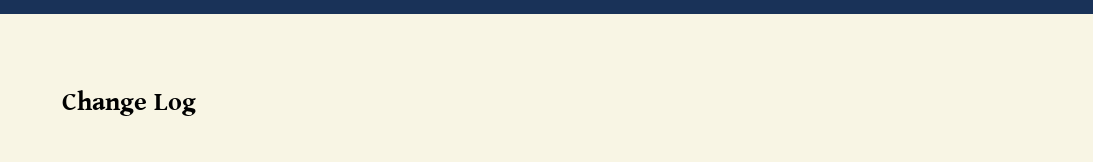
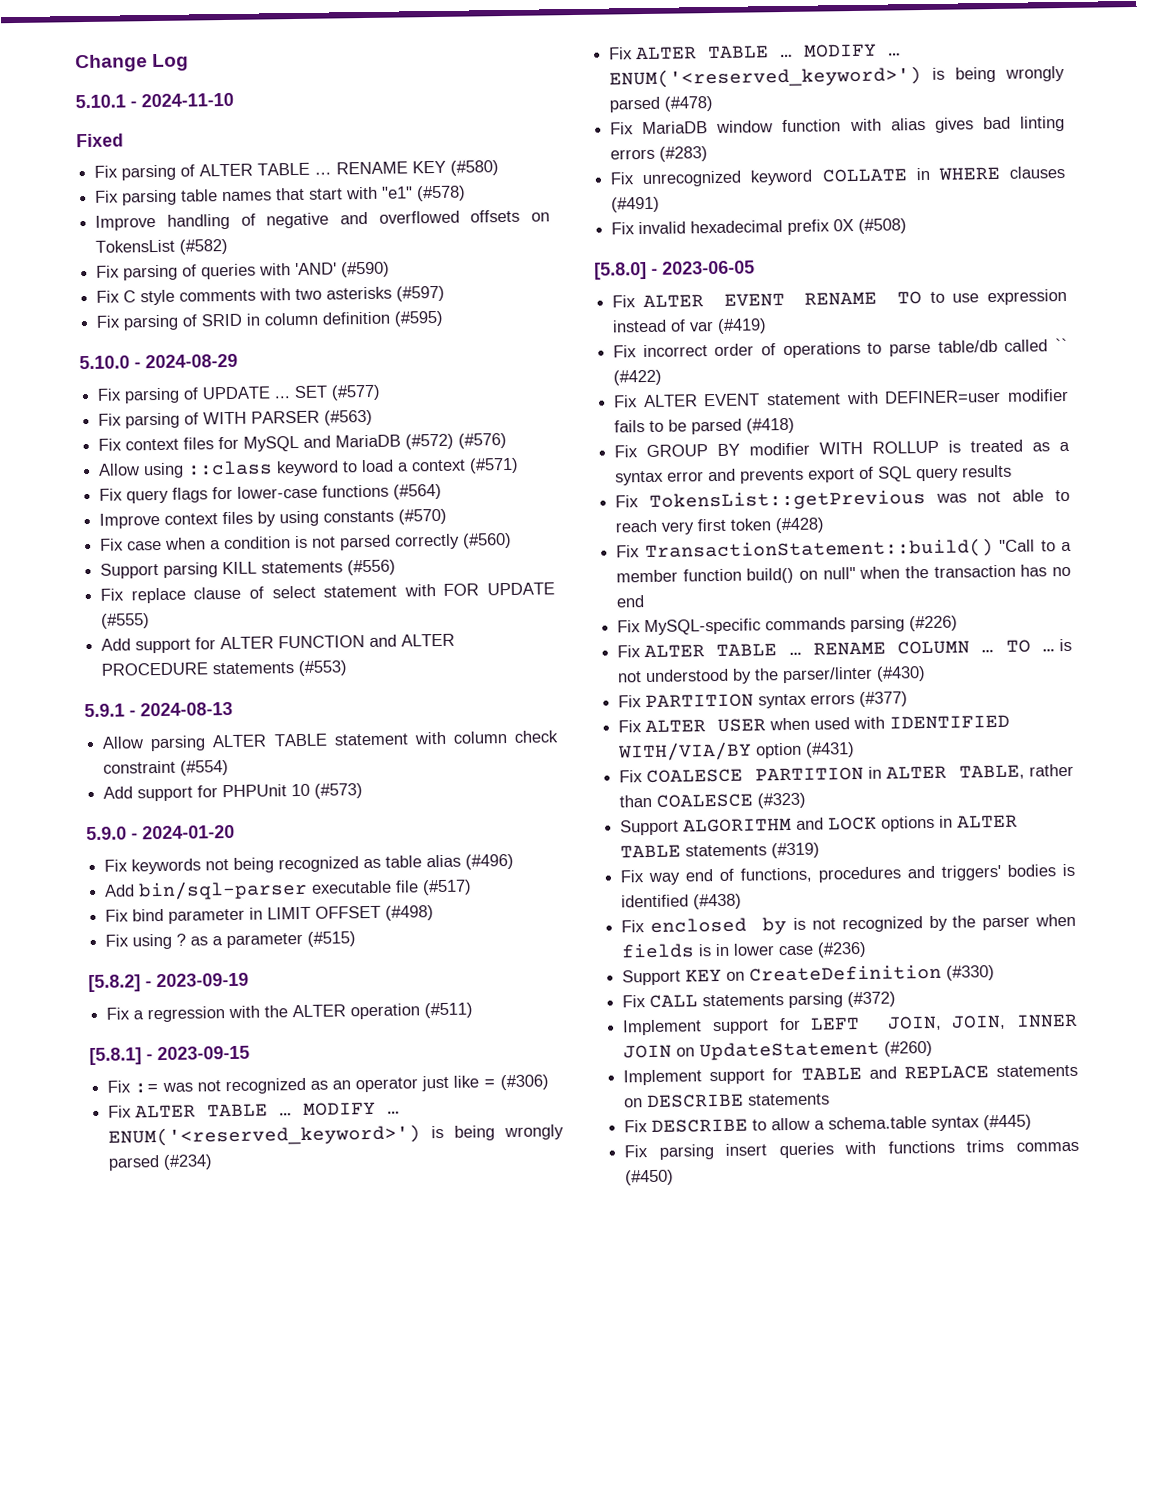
(197, 105) none -> [75,92,234,109] [76,133,124,148] [94,160,500,181] [95,185,467,206] [95,209,550,231] [95,238,229,255] [96,261,391,281] [96,285,446,306] [96,310,445,331] [79,353,238,370] [97,384,382,404] [98,409,374,429] [98,432,508,452] [98,457,520,479] [99,483,443,504] [99,508,448,529] [100,532,513,551] [100,559,397,579] [100,582,555,604] [101,613,151,629] [101,633,456,654] [101,660,348,677] [84,701,233,718] [102,730,558,752] [103,760,230,776] [103,783,364,802] [86,824,235,841] [104,853,515,875] [104,879,473,901] [105,905,435,924] [105,931,357,950] [88,972,249,993] [106,1002,474,1023] [89,1045,250,1066] [107,1074,550,1095] [108,1101,401,1118] [108,1124,564,1147] [108,1154,214,1171] [609,43,902,60] [609,65,1065,89] [609,96,714,113] [610,115,1065,135] [610,146,709,162] [610,165,1065,188] [611,196,661,213] [611,218,908,235] [594,260,755,280] [612,288,1067,308] [612,318,768,334] [613,337,1068,359] [613,369,663,386] [614,388,1069,408] [614,417,796,435] [614,439,1070,458] [615,464,1013,486] [615,489,1070,511] [615,517,825,535] [616,538,1072,562] [616,564,1071,584] [616,595,646,608] [617,615,959,636] [617,638,1072,658] [617,666,927,684] [618,691,909,709] [618,714,1011,733] [617,741,856,762] [619,763,1074,784] [619,792,807,809] [620,814,1019,836] [620,842,821,859] [620,863,1075,886] [621,893,743,910] [621,913,1076,935] [621,941,868,959] [622,964,996,986] [622,991,897,1009] [622,1013,1078,1036] [623,1040,934,1061] [623,1064,1078,1086] [624,1093,831,1109] [624,1114,1033,1134] [624,1139,1079,1160] [625,1169,675,1186] // 5.10.1 - 2024-11-10 // Fixed // Fix parsing of ALTER TABLE … RENAME KEY (#580) // Fix parsing table names that start with "e1" (#578) // Improve handling of negative and overflowed offsets on TokensList (#582) // Fix parsing of queries with 'AND' (#590) // Fix C style comments with two asterisks (#597) // Fix parsing of SRID in column definition (#595) // 5.10.0 - 2024-08-29 // Fix parsing of UPDATE ... SET (#577) // Fix parsing of WITH PARSER (#563) // Fix context files for MySQL and MariaDB (#572) (#576) // Allow using ::class keyword to load a context (#571) // Fix query flags for lower-case functions (#564) // Improve context files by using constants (#570) // Fix case when a condition is not parsed correctly (#560) // Support parsing KILL statements (#556) // Fix replace clause of select statement with FOR UPDATE (#555) // Add support for ALTER FUNCTION and ALTER PROCEDURE statements (#553) // 5.9.1 - 2024-08-13 // Allow parsing ALTER TABLE statement with column check constraint (#554) // Add support for PHPUnit 10 (#573) // 5.9.0 - 2024-01-20 // Fix keywords not being recognized as table alias (#496) // Add bin/sql-parser executable file (#517) // Fix bind parameter in LIMIT OFFSET (#498) // Fix using ? as a parameter (#515) // [5.8.2] - 2023-09-19 // Fix a regression with the ALTER operation (#511) // [5.8.1] - 2023-09-15 // Fix := was not recognized as an operator just like = (#306) // Fix ALTER TABLE … MODIFY … ENUM('<reserved_keyword>') is being wrongly parsed (#234) // Fix ALTER TABLE … MODIFY … ENUM('<reserved_keyword>') is being wrongly parsed (#478) // Fix MariaDB window function with alias gives bad linting errors (#283) // Fix unrecognized keyword COLLATE in WHERE clauses (#491) // Fix invalid hexadecimal prefix 0X (#508) // [5.8.0] - 2023-06-05 // Fix ALTER EVENT RENAME TO to use expression instead of var (#419) // Fix incorrect order of operations to parse table/db called `` (#422) // Fix ALTER EVENT statement with DEFINER=user modifier fails to be parsed (#418) // Fix GROUP BY modifier WITH ROLLUP is treated as a syntax error and prevents export of SQL query results // Fix TokensList::getPrevious was not able to reach very first token (#428) // Fix TransactionStatement::build() "Call to a member function build() on null" when the transaction has no end // Fix MySQL-specific commands parsing (#226) // Fix ALTER TABLE … RENAME COLUMN … TO … is not understood by the parser/linter (#430) // Fix PARTITION syntax errors (#377) // Fix ALTER USER when used with IDENTIFIED WITH/VIA/BY option (#431) // Fix COALESCE PARTITION in ALTER TABLE, rather than COALESCE (#323) // Support ALGORITHM and LOCK options in ALTER TABLE statements (#319) // Fix way end of functions, procedures and triggers' bodies is identified (#438) // Fix enclosed by is not recognized by the parser when fields is in lower case (#236) // Support KEY on CreateDefinition (#330) // Fix CALL statements parsing (#372) // Implement support for LEFT JOIN, JOIN, INNER JOIN on UpdateStatement (#260) // Implement support for TABLE and REPLACE statements on DESCRIBE statements // Fix DESCRIBE to allow a schema.table syntax (#445) // Fix parsing insert queries with functions trims commas (#450)

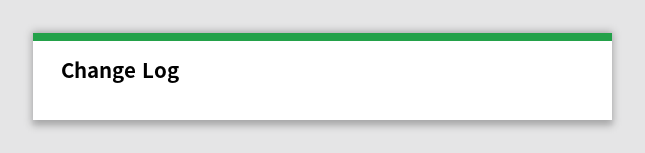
[75,92,234,109] [76,133,124,148] [94,160,500,181] [95,185,467,206] [95,209,550,231] [95,238,229,255] [96,261,391,281] [96,285,446,306] [96,310,445,331] [79,353,238,370] [97,384,382,404] [98,409,374,429] [98,432,508,452] [98,457,520,479] [99,483,443,504] [99,508,448,529] [100,532,513,551] [100,559,397,579] [100,582,555,604] [101,613,151,629] [101,633,456,654] [101,660,348,677] [84,701,233,718] [102,730,558,752] [103,760,230,776] [103,783,364,802] [86,824,235,841] [104,853,515,875] [104,879,473,901] [105,905,435,924] [105,931,357,950] [88,972,249,993] [106,1002,474,1023] [89,1045,250,1066] [107,1074,550,1095] [108,1101,401,1118] [108,1124,564,1147] [108,1154,214,1171] [609,43,902,60] [609,65,1065,89] [609,96,714,113] [610,115,1065,135] [610,146,709,162] [610,165,1065,188] [611,196,661,213] [611,218,908,235] [594,260,755,280] [612,288,1067,308] [612,318,768,334] [613,337,1068,359] [613,369,663,386] [614,388,1069,408] [614,417,796,435] [614,439,1070,458] [615,464,1013,486] [615,489,1070,511] [615,517,825,535] [616,538,1072,562] [616,564,1071,584] [616,595,646,608] [617,615,959,636] [617,638,1072,658] [617,666,927,684] [618,691,909,709] [618,714,1011,733] [617,741,856,762] [619,763,1074,784] [619,792,807,809] [620,814,1019,836] [620,842,821,859] [620,863,1075,886] [621,893,743,910] [621,913,1076,935] [621,941,868,959] [622,964,996,986] [622,991,897,1009] [622,1013,1078,1036] [623,1040,934,1061] [623,1064,1078,1086] [624,1093,831,1109] [624,1114,1033,1134] [624,1139,1079,1160] [625,1169,675,1186] // 5.10.1 - 2024-11-10 // Fixed // Fix parsing of ALTER TABLE … RENAME KEY (#580) // Fix parsing table names that start with "e1" (#578) // Improve handling of negative and overflowed offsets on TokensList (#582) // Fix parsing of queries with 'AND' (#590) // Fix C style comments with two asterisks (#597) // Fix parsing of SRID in column definition (#595) // 5.10.0 - 2024-08-29 // Fix parsing of UPDATE ... SET (#577) // Fix parsing of WITH PARSER (#563) // Fix context files for MySQL and MariaDB (#572) (#576) // Allow using ::class keyword to load a context (#571) // Fix query flags for lower-case functions (#564) // Improve context files by using constants (#570) // Fix case when a condition is not parsed correctly (#560) // Support parsing KILL statements (#556) // Fix replace clause of select statement with FOR UPDATE (#555) // Add support for ALTER FUNCTION and ALTER PROCEDURE statements (#553) // 5.9.1 - 2024-08-13 // Allow parsing ALTER TABLE statement with column check constraint (#554) // Add support for PHPUnit 10 (#573) // 5.9.0 - 2024-01-20 // Fix keywords not being recognized as table alias (#496) // Add bin/sql-parser executable file (#517) // Fix bind parameter in LIMIT OFFSET (#498) // Fix using ? as a parameter (#515) // [5.8.2] - 2023-09-19 // Fix a regression with the ALTER operation (#511) // [5.8.1] - 2023-09-15 // Fix := was not recognized as an operator just like = (#306) // Fix ALTER TABLE … MODIFY … ENUM('<reserved_keyword>') is being wrongly parsed (#234) // Fix ALTER TABLE … MODIFY … ENUM('<reserved_keyword>') is being wrongly parsed (#478) // Fix MariaDB window function with alias gives bad linting errors (#283) // Fix unrecognized keyword COLLATE in WHERE clauses (#491) // Fix invalid hexadecimal prefix 0X (#508) // [5.8.0] - 2023-06-05 // Fix ALTER EVENT RENAME TO to use expression instead of var (#419) // Fix incorrect order of operations to parse table/db called `` (#422) // Fix ALTER EVENT statement with DEFINER=user modifier fails to be parsed (#418) // Fix GROUP BY modifier WITH ROLLUP is treated as a syntax error and prevents export of SQL query results // Fix TokensList::getPrevious was not able to reach very first token (#428) // Fix TransactionStatement::build() "Call to a member function build() on null" when the transaction has no end // Fix MySQL-specific commands parsing (#226) // Fix ALTER TABLE … RENAME COLUMN … TO … is not understood by the parser/linter (#430) // Fix PARTITION syntax errors (#377) // Fix ALTER USER when used with IDENTIFIED WITH/VIA/BY option (#431) // Fix COALESCE PARTITION in ALTER TABLE, rather than COALESCE (#323) // Support ALGORITHM and LOCK options in ALTER TABLE statements (#319) // Fix way end of functions, procedures and triggers' bodies is identified (#438) // Fix enclosed by is not recognized by the parser when fields is in lower case (#236) // Support KEY on CreateDefinition (#330) // Fix CALL statements parsing (#372) // Implement support for LEFT JOIN, JOIN, INNER JOIN on UpdateStatement (#260) // Implement support for TABLE and REPLACE statements on DESCRIBE statements // Fix DESCRIBE to allow a schema.table syntax (#445) // Fix parsing insert queries with functions trims commas (#450) -> (179, 73) none

